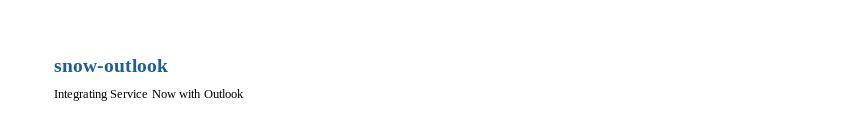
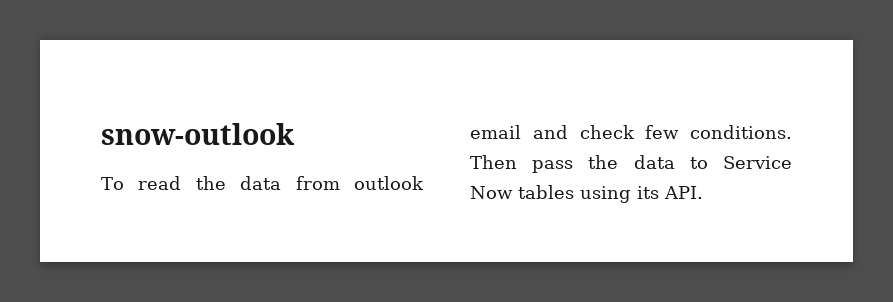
[54,89,244,101] Integrating Service Now with Outlook -> [101,176,424,190] [470,125,792,139] [470,155,792,173] [470,185,703,203] To read the data from outlook email and check few conditions. Then pass the data to Service Now tables using its API.

